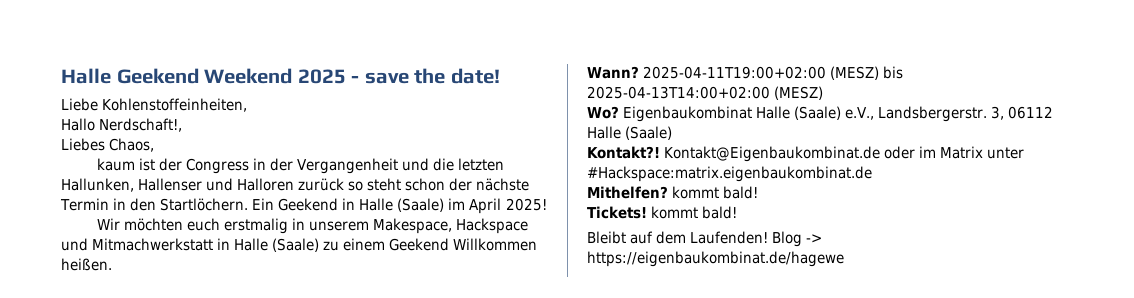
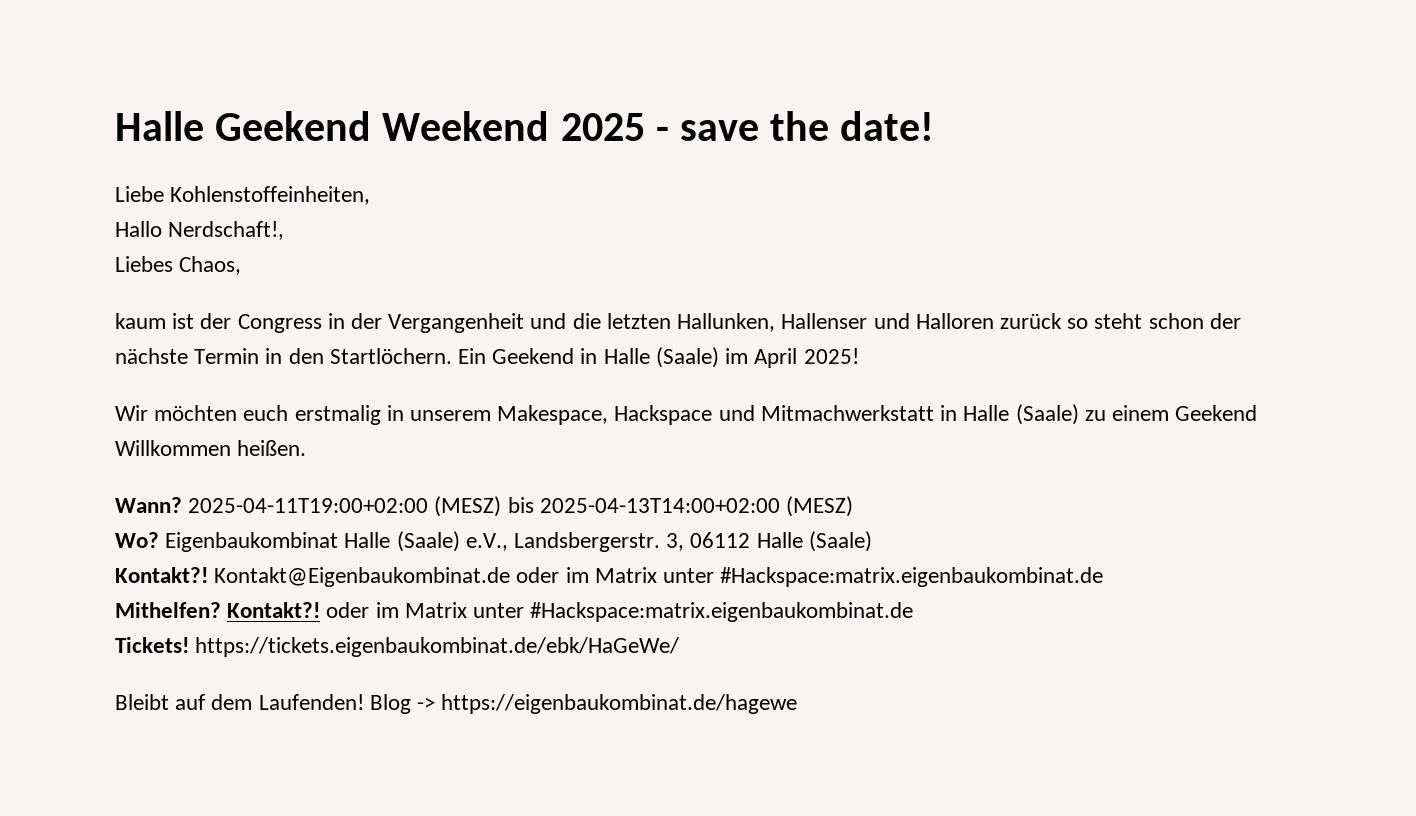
[672,186,759,199] kommt bald! -> [227,602,914,622] Kontakt?! oder im Matrix unter #Hackspace:matrix.eigenbaukombinat.de
[651,206,738,219] kommt bald! -> [195,637,680,657] https://tickets.eigenbaukombinat.de/ebk/HaGeWe/

